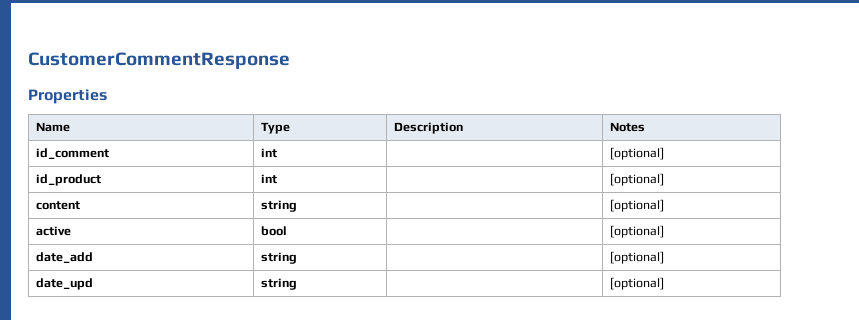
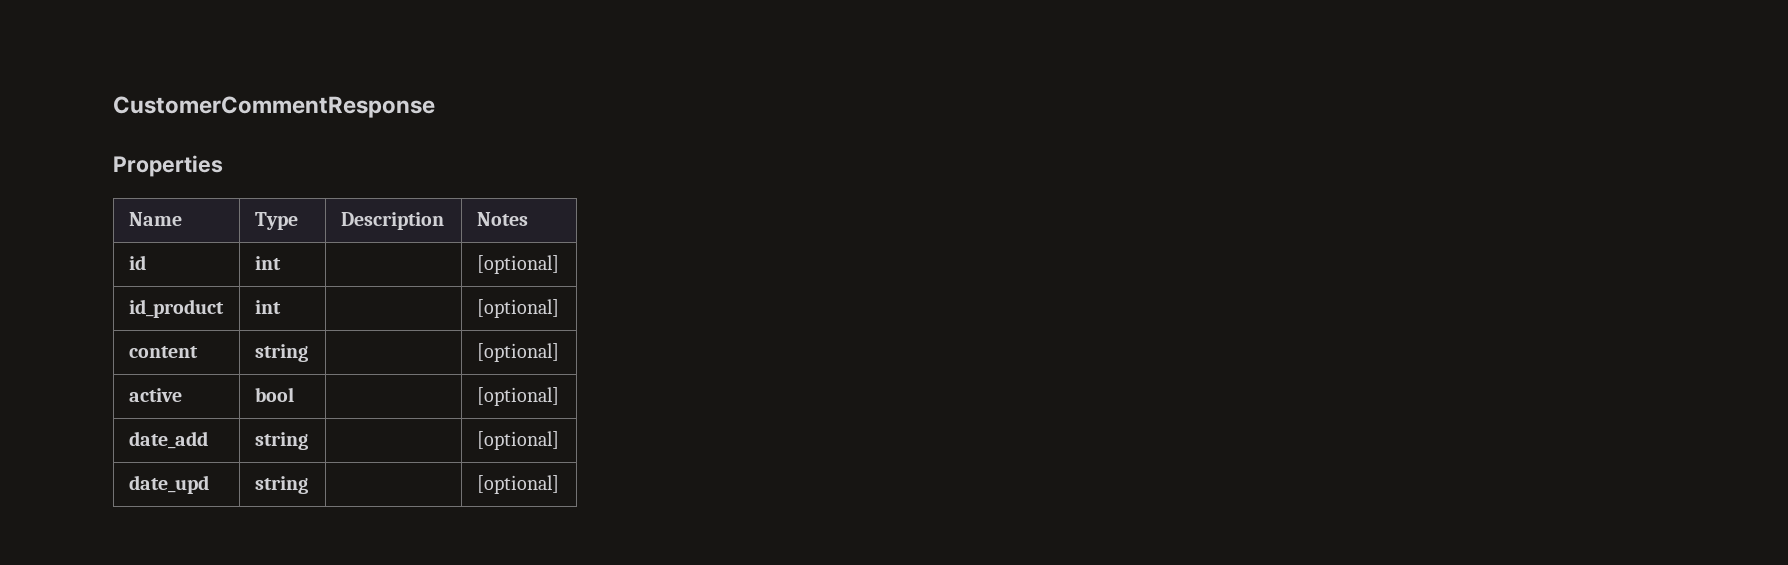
[36,148,110,160] id_comment -> [128,255,146,270] id

